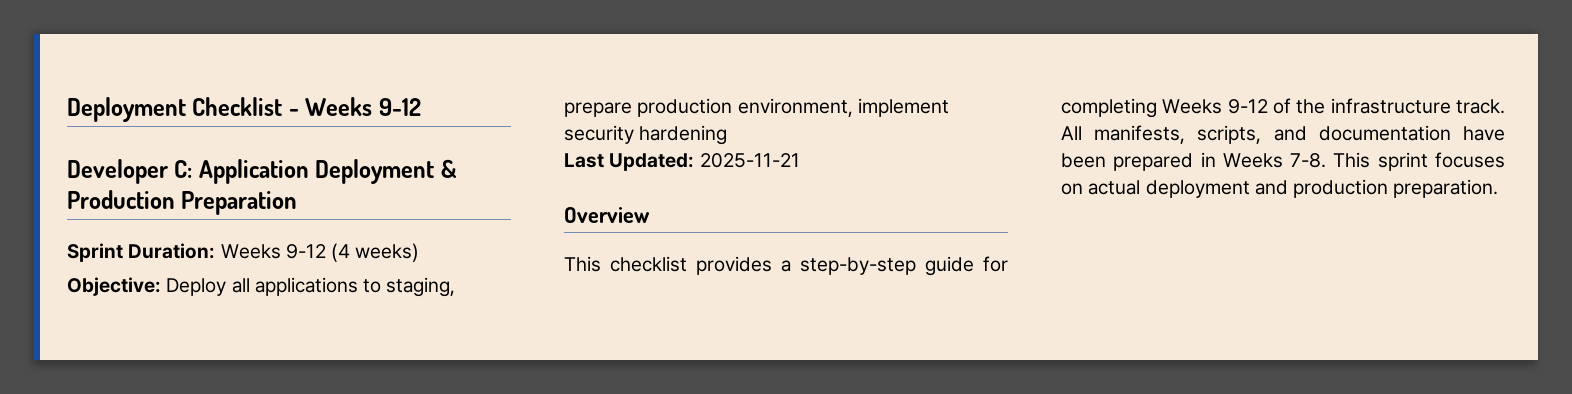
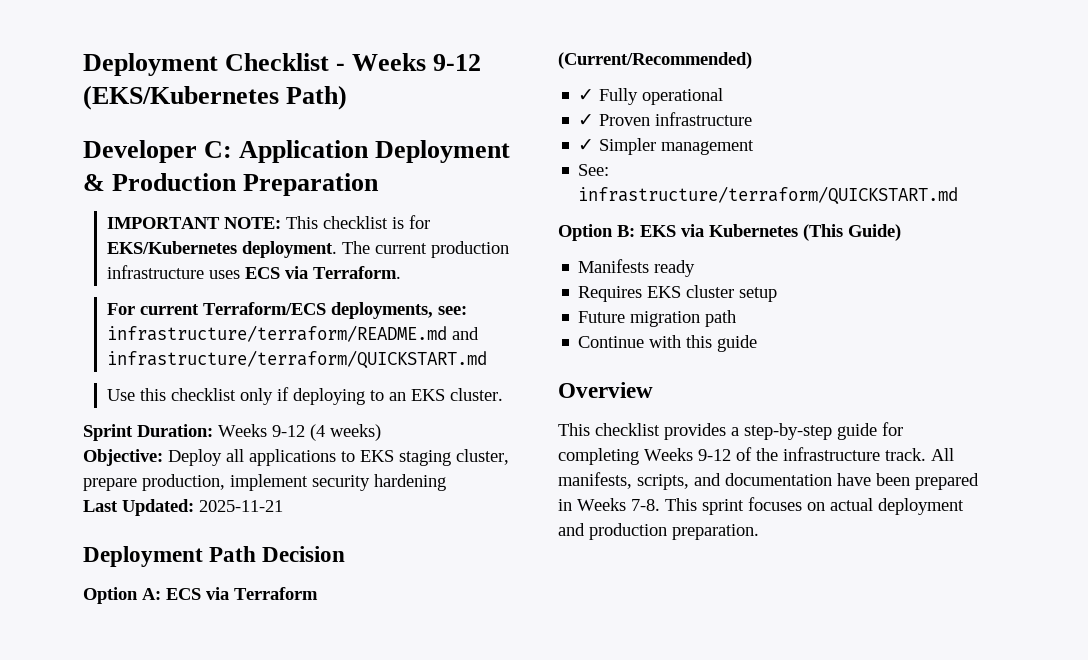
(421, 107) none -> [83,85,348,110] (EKS/Kubernetes Path)
(298, 203) none -> [106,215,430,229] [106,241,509,258] [106,265,401,279] [106,302,467,319] [106,325,479,342] [106,350,487,369] [106,387,503,405] // IMPORTANT NOTE: This checklist is for EKS/Kubernetes deployment. The current production infrastructure uses ECS via Terraform. // For current Terraform/ECS deployments, see: infrastructure/terraform/README.md and infrastructure/terraform/QUICKSTART.md // Use this checklist only if deploying to an EKS cluster.
[386,277,456,297] [564,98,853,117] staging, prepare production environment, -> [360,449,509,466] [83,474,225,491] EKS staging cluster, prepare production,
(800, 160) none -> [83,546,346,567] [83,587,318,604] [558,52,752,69] [578,88,724,105] [578,112,753,126] [578,138,755,155] [578,164,610,176] [578,186,959,205] [558,224,901,241] [578,259,696,277] [578,285,778,302] [578,310,737,327] [578,335,758,352] // Deployment Path Decision // Option A: ECS via Terraform (Current/Recommended) // ✓ Fully operational // ✓ Proven infrastructure // ✓ Simpler management // See: infrastructure/terraform/QUICKSTART.md // Option B: EKS via Kubernetes (This Guide) // Manifests ready // Requires EKS cluster setup // Future migration path // Continue with this guide

